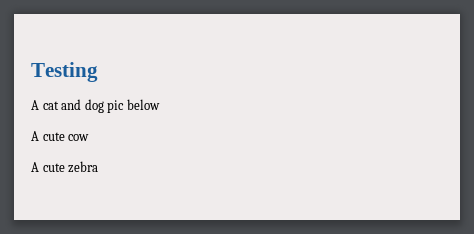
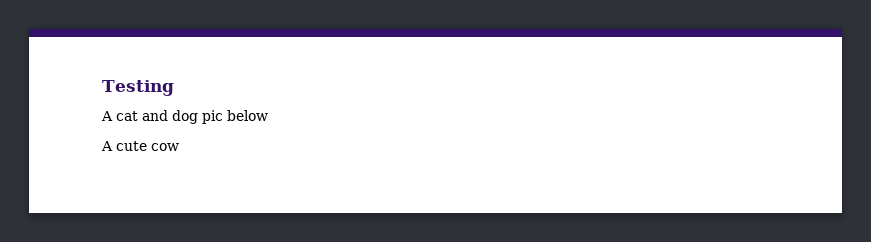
[31,161,99,173] // A cute zebra -> (179, 147) none

